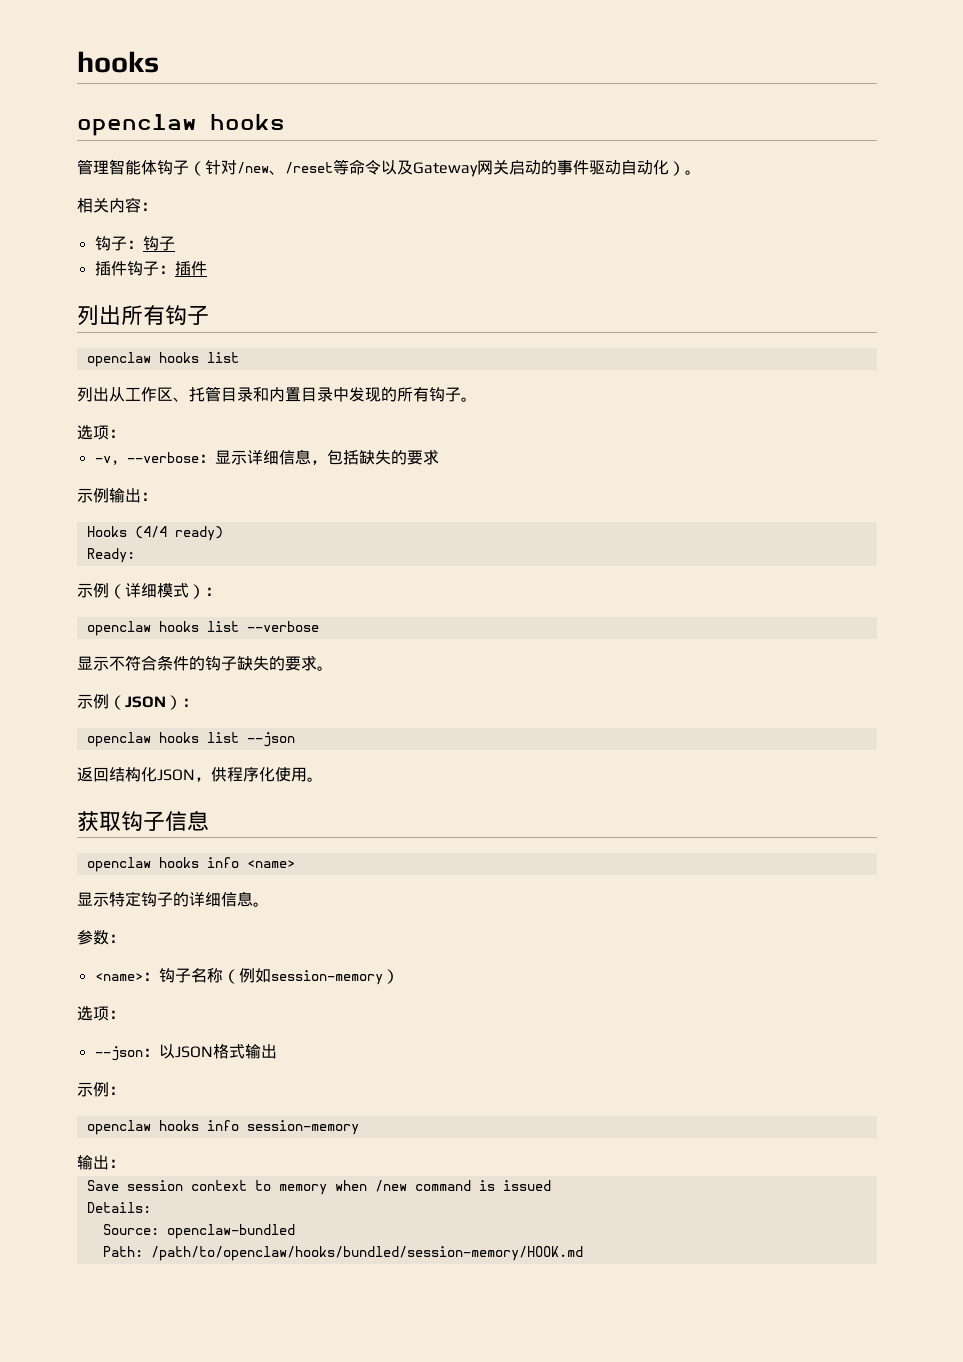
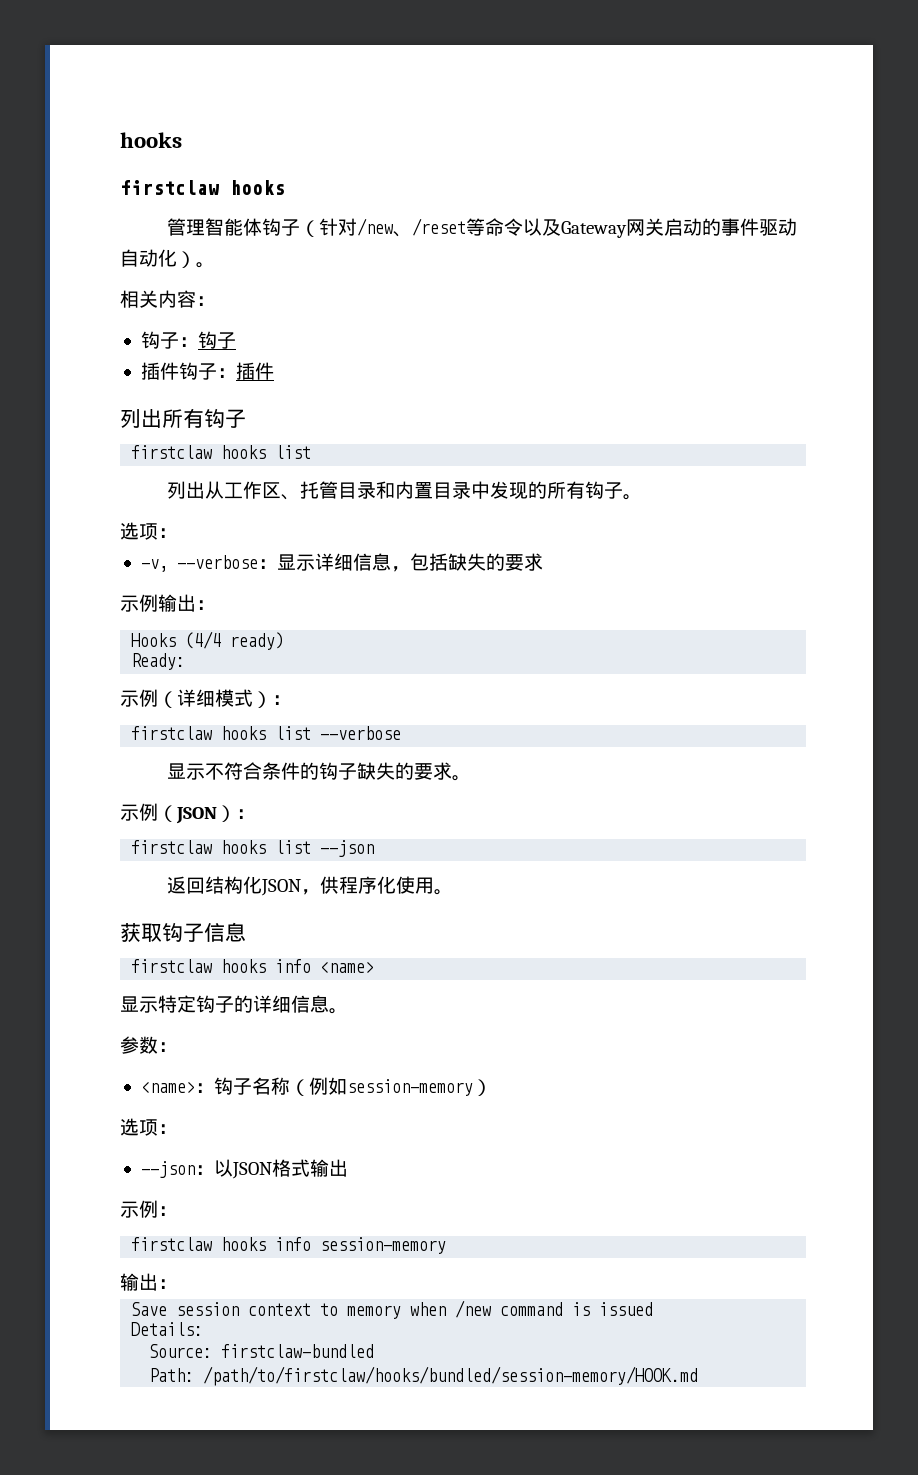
[77,51,159,73] [77,114,197,136] hooks // openclaw -> [120,132,182,148] [120,180,219,195] hooks // firstclaw
[86,352,151,367] openclaw -> [131,445,213,459] firstclaw
[86,621,151,636] openclaw -> [131,726,213,740] firstclaw
[86,732,151,747] openclaw -> [131,840,213,854] firstclaw
[86,857,151,872] openclaw -> [131,959,213,973] firstclaw
[86,1120,151,1135] openclaw -> [131,1237,213,1251] firstclaw
[166,1224,295,1239] openclaw-bundled -> [221,1344,375,1358] firstclaw-bundled
[150,1246,583,1261] /path/to/openclaw/hooks/bundled/session-memory/HOOK.md -> [203,1366,699,1386] /path/to/firstclaw/hooks/bundled/session-memory/HOOK.md

